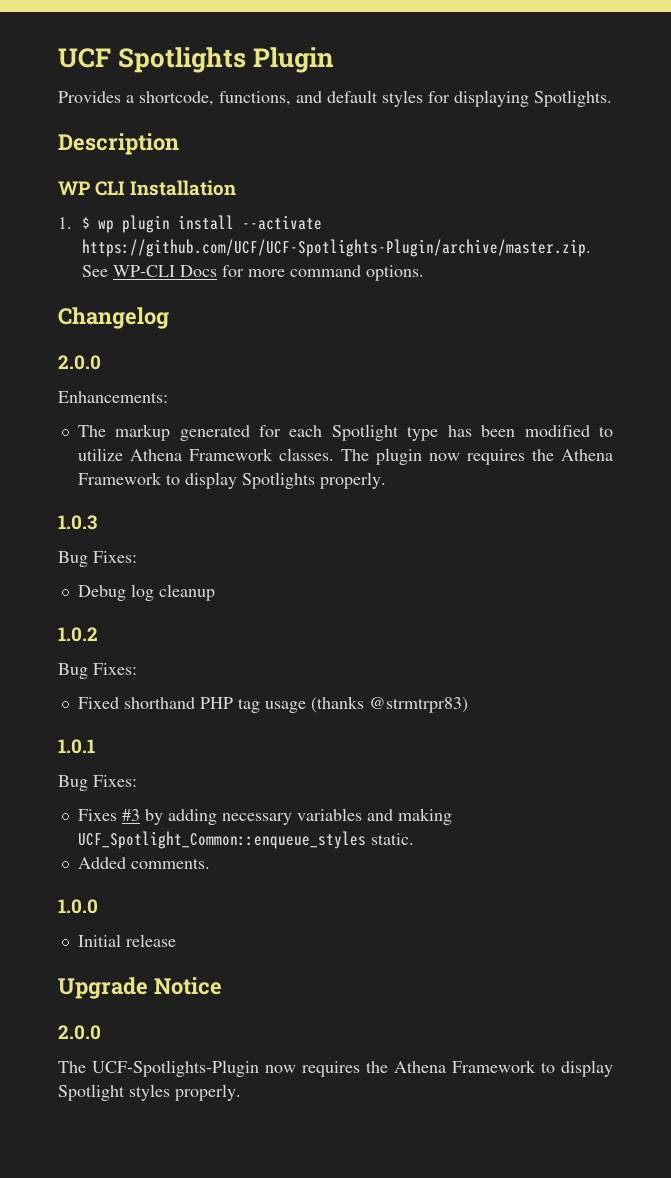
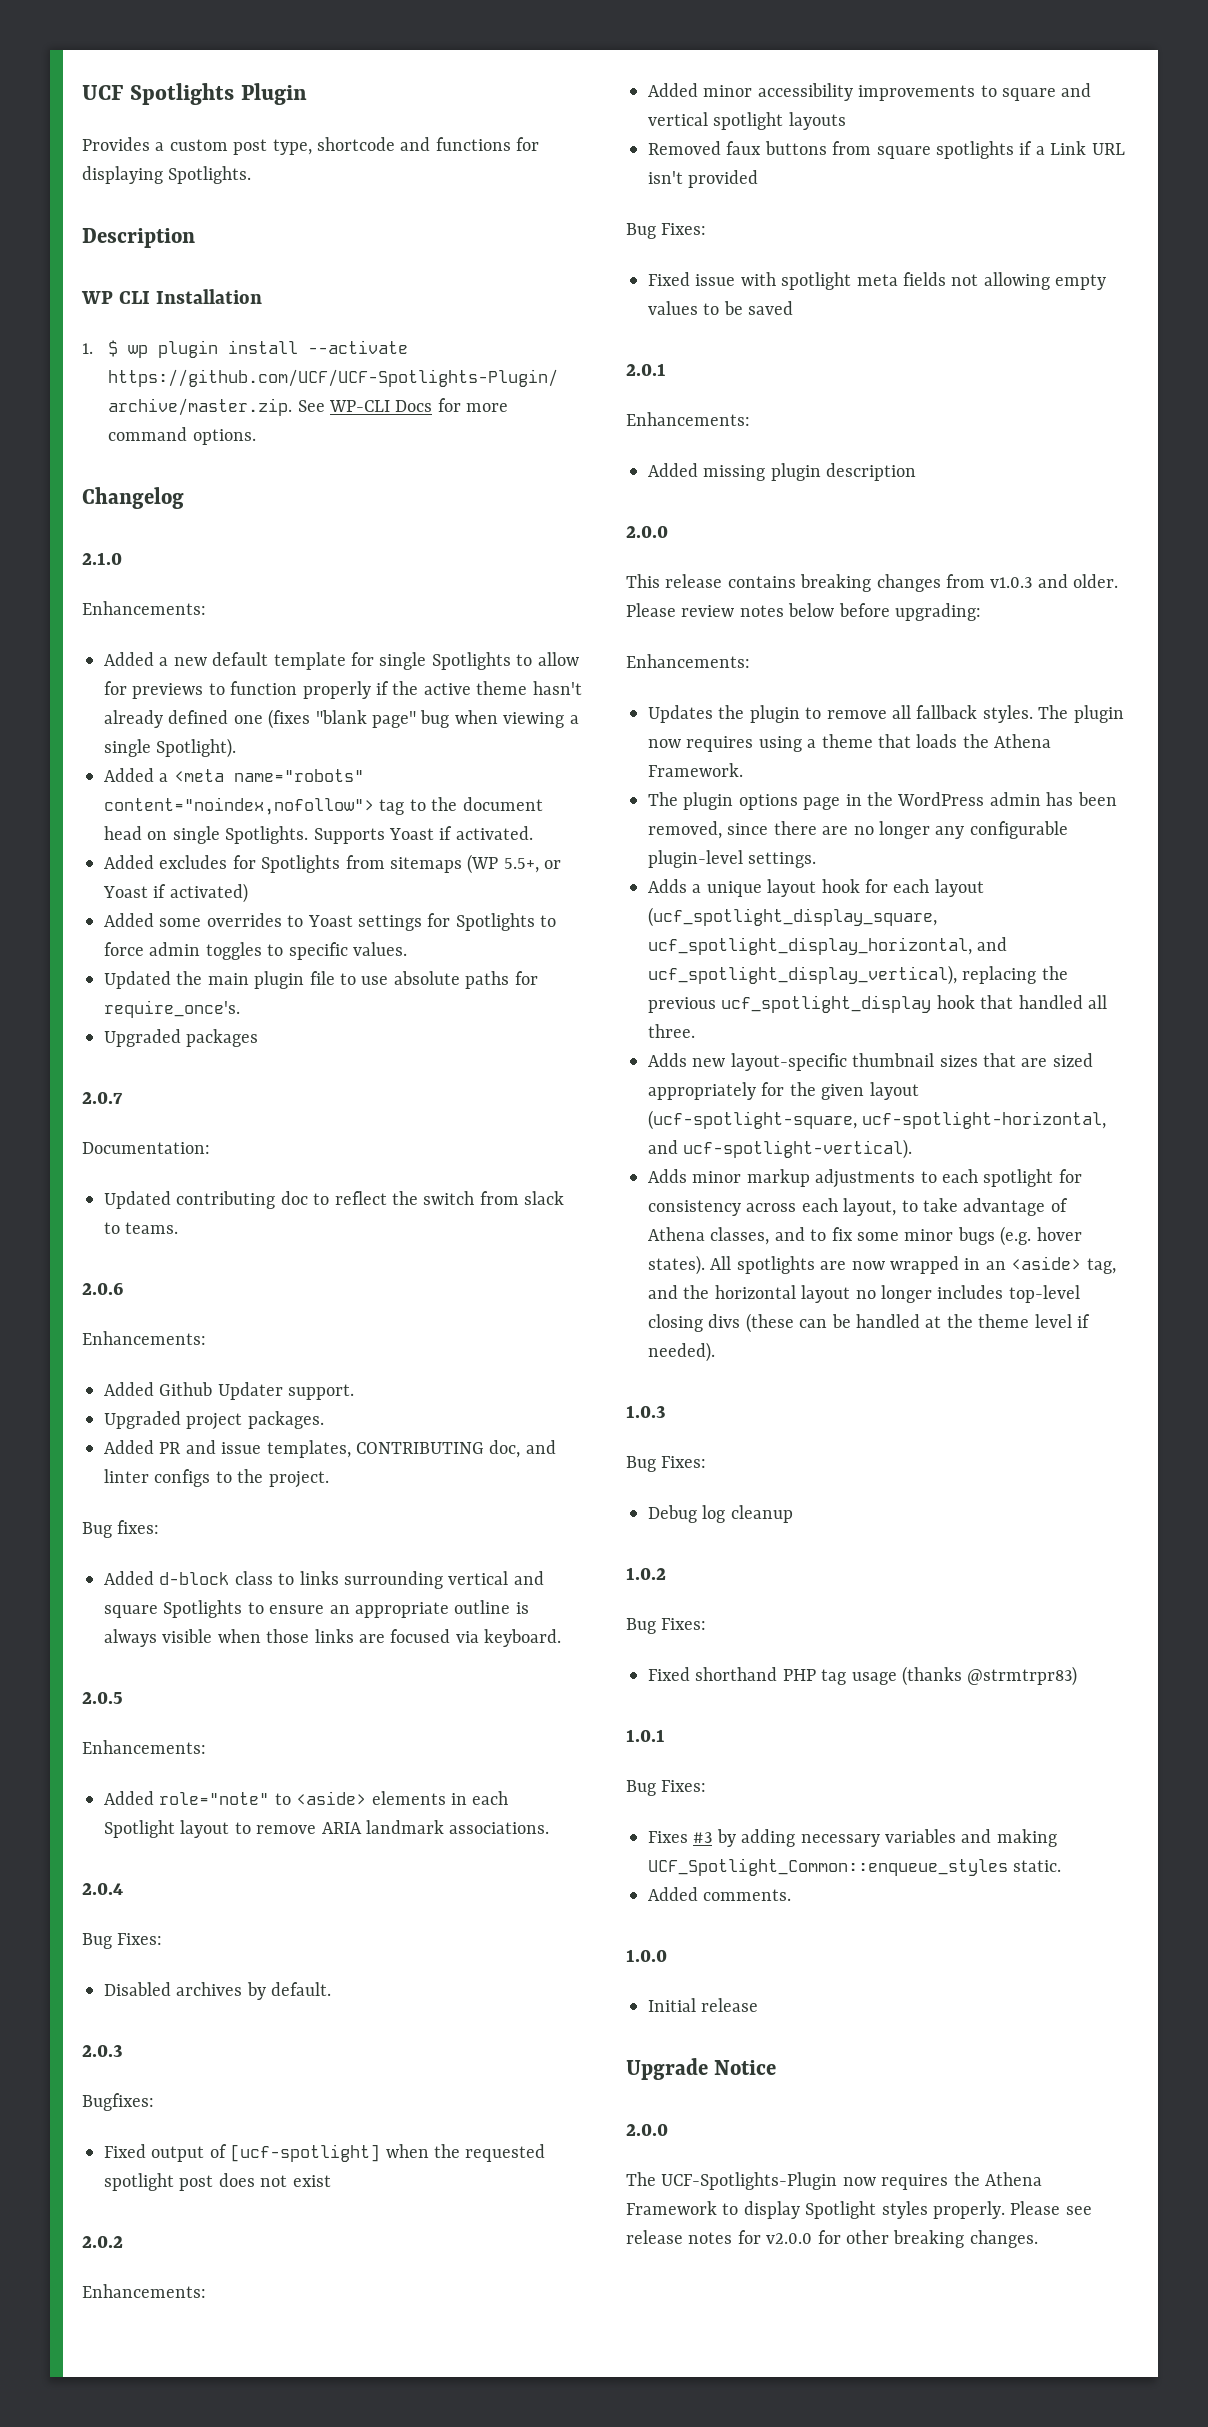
[139,90,423,107] shortcode, functions, and default styles -> [169,137,511,155] custom post type, shortcode and functions
[58,355,101,370] [58,391,168,403] [77,424,614,441] [77,448,614,465] [77,472,386,489] 2.0.0 // Enhancements: // The markup generated for each Spotlight type has been modified to utilize Athena Framework classes. The plugin now requires the Athena Framework to display Spotlights properly. -> [82,552,122,565] [82,601,206,615] [104,652,579,670] [104,681,582,699] [104,709,579,729] [104,738,237,758] [104,768,364,782] [104,797,543,815] [104,826,533,844] [104,854,562,874] [103,883,248,903] [104,913,557,931] [104,942,407,960] [104,971,538,989] [104,1000,240,1018] [104,1029,259,1047] [82,1091,123,1104] [82,1142,210,1154] [104,1191,565,1209] [104,1222,179,1234] [82,1282,123,1295] [82,1331,206,1345] [104,1382,355,1400] [104,1411,324,1430] [104,1440,556,1458] [104,1469,329,1488] [82,1520,160,1538] [104,1571,544,1589] [104,1600,529,1618] [104,1629,562,1647] [82,1691,123,1704] [82,1740,206,1754] [104,1791,509,1805] [104,1820,550,1838] [82,1882,123,1895] [82,1933,163,1949] [104,1982,332,2000] [82,2044,123,2057] [82,2093,154,2111] [104,2144,546,2162] [104,2173,331,2191] [82,2235,123,2248] [82,2284,206,2298] [648,83,1092,101] [648,112,846,130] [648,141,1125,159] [648,170,759,188] [626,223,707,239] [648,272,1107,290] [648,301,794,315] [626,363,666,376] [626,412,750,426] [648,463,917,481] [626,525,668,538] [626,574,1119,592] [626,603,981,621] [626,654,750,668] [648,705,1124,723] [648,734,1052,752] [648,763,743,777] [648,792,1117,810] [648,821,1068,839] [648,850,817,868] [648,879,984,897] [648,907,937,927] [648,937,1008,955] [648,965,1068,985] [648,995,1107,1013] [648,1024,695,1038] [648,1053,1093,1071] [648,1082,919,1100] [648,1110,1107,1130] [648,1139,913,1159] [648,1169,1082,1188] [648,1198,1068,1216] [648,1226,1082,1246] [648,1255,1116,1275] [648,1285,1080,1303] [648,1313,1090,1333] [648,1342,715,1362] 2.1.0 // Enhancements: // Added a new default template for single Spotlights to allow for previews to function properly if the active theme hasn't already defined one (fixes "blank page" bug when viewing a single Spotlight). // Added a <meta name="robots" content="noindex,nofollow"> tag to the document head on single Spotlights. Supports Yoast if activated. // Added excludes for Spotlights from sitemaps (WP 5.5+, or Yoast if activated) // Added some overrides to Yoast settings for Spotlights to force admin toggles to specific values. // Updated the main plugin file to use absolute paths for require_once's. // Upgraded packages // 2.0.7 // Documentation: // Updated contributing doc to reflect the switch from slack to teams. // 2.0.6 // Enhancements: // Added Github Updater support. // Upgraded project packages. // Added PR and issue templates, CONTRIBUTING doc, and linter configs to the project. // Bug fixes: // Added d-block class to links surrounding vertical and square Spotlights to ensure an appropriate outline is always visible when those links are focused via keyboard. // 2.0.5 // Enhancements: // Added role="note" to <aside> elements in each Spotlight layout to remove ARIA landmark associations. // 2.0.4 // Bug Fixes: // Disabled archives by default. // 2.0.3 // Bugfixes: // Fixed output of [ucf-spotlight] when the requested spotlight post does not exist // 2.0.2 // Enhancements: // Added minor accessibility improvements to square and vertical spotlight layouts // Removed faux buttons from square spotlights if a Link URL isn't provided // Bug Fixes: // Fixed issue with spotlight meta fields not allowing empty values to be saved // 2.0.1 // Enhancements: // Added missing plugin description // 2.0.0 // This release contains breaking changes from v1.0.3 and older. Please review notes below before upgrading: // Enhancements: // Updates the plugin to remove all fallback styles. The plugin now requires using a theme that loads the Athena Framework. // The plugin options page in the WordPress admin has been removed, since there are no longer any configurable plugin-level settings. // Adds a unique layout hook for each layout (ucf_spotlight_display_square, ucf_spotlight_display_horizontal, and ucf_spotlight_display_vertical), replacing the previous ucf_spotlight_display hook that handled all three. // Adds new layout-specific thumbnail sizes that are sized appropriately for the given layout (ucf-spotlight-square, ucf-spotlight-horizontal, and ucf-spotlight-vertical). // Adds minor markup adjustments to each spotlight for consistency across each layout, to take advantage of Athena classes, and to fix some minor bugs (e.g. hover states). All spotlights are now wrapped in an <aside> tag, and the horizontal layout no longer includes top-level closing divs (these can be handled at the theme level if needed).
(241, 1092) none -> [1010,2201,1092,2215] [626,2230,1038,2248] Please see release notes for v2.0.0 for other breaking changes.

